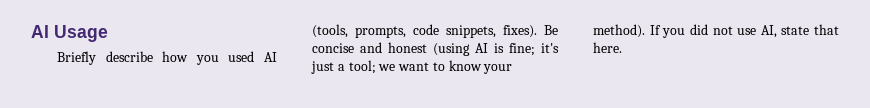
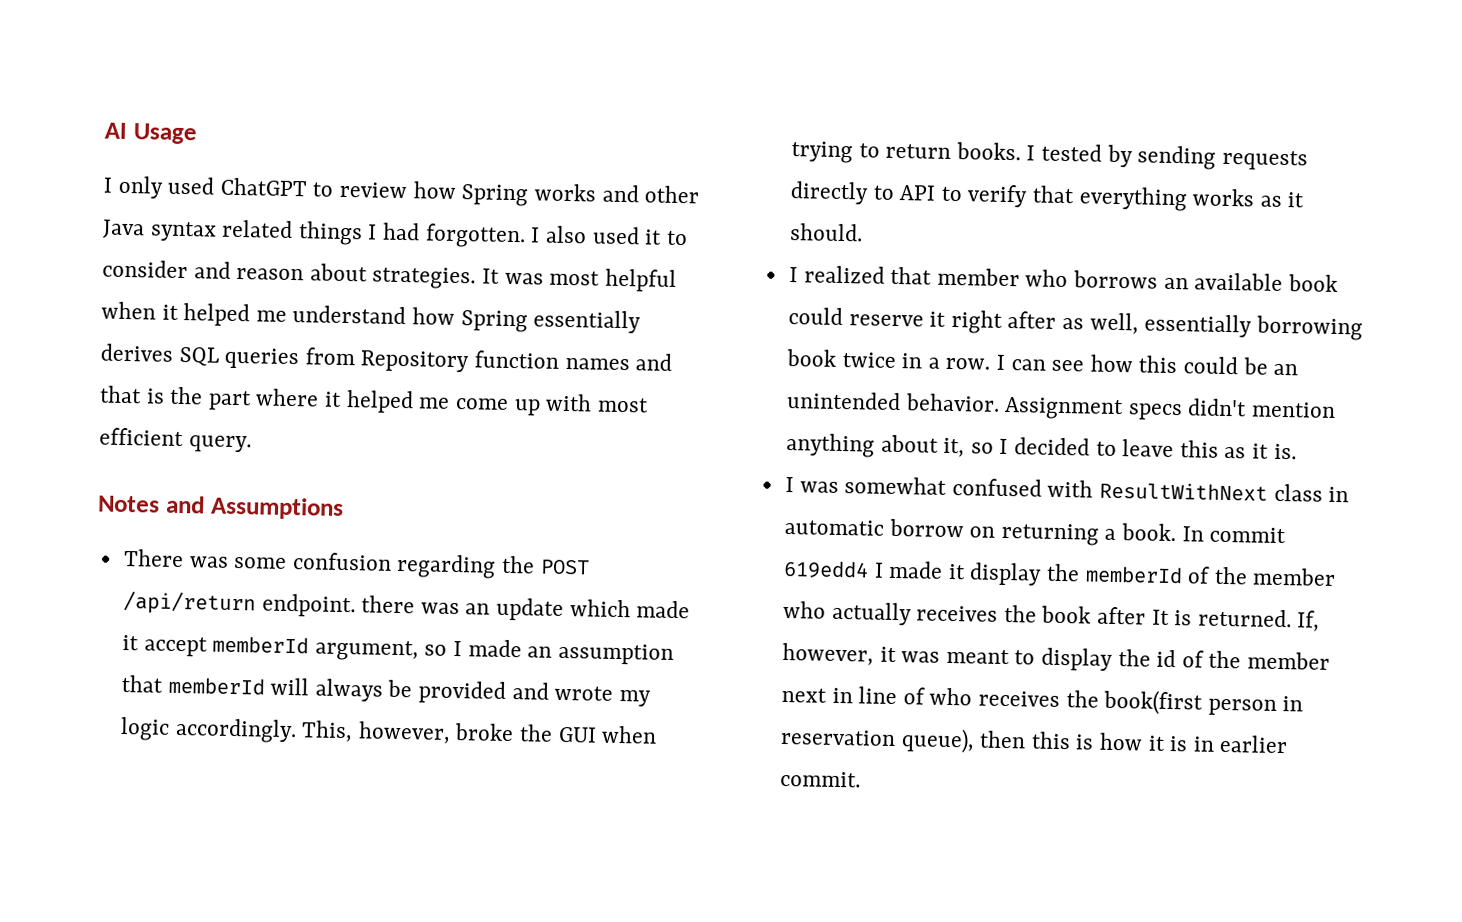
[57,51,277,65] [312,24,558,38] [312,42,559,56] [311,60,513,74] [593,24,839,38] [593,42,622,53] Briefly describe how you used AI (tools, prompts, code snippets, fixes). Be concise and honest (using AI is fine; it's just a tool; we want to know your method). If you did not use AI, state that here. -> [103,175,700,207] [102,219,688,249] [102,259,677,292] [101,301,642,334] [100,343,673,373] [99,385,649,416] [99,427,252,453] [97,495,344,520] [122,548,590,579] [122,590,691,621] [121,634,674,665] [120,674,651,707] [119,716,658,744] [790,141,1308,171] [789,181,1305,212] [789,223,863,242] [788,265,1338,292] [787,307,1363,341] [785,348,1299,376] [785,390,1337,421] [785,432,1297,460] [784,476,1350,503] [783,518,1287,546] [782,559,1337,586] [782,600,1321,632] [781,642,1331,671] [780,686,1304,716] [779,728,1289,754] [779,770,861,788] I only used ChatGPT to review how Spring works and other Java syntax related things I had forgotten. I also used it to consider and reason about strategies. It was most helpful when it helped me understand how Spring essentially derives SQL queries from Repository function names and that is the part where it helped me come up with most efficient query. // Notes and Assumptions // There was some confusion regarding the POST /api/return endpoint. there was an update which made it accept memberId argument, so I made an assumption that memberId will always be provided and wrote my logic accordingly. This, however, broke the GUI when trying to return books. I tested by sending requests directly to API to verify that everything works as it should. // I realized that member who borrows an available book could reserve it right after as well, essentially borrowing book twice in a row. I can see how this could be an unintended behavior. Assignment specs didn't mention anything about it, so I decided to leave this as it is. // I was somewhat confused with ResultWithNext class in automatic borrow on returning a book. In commit 619edd4 I made it display the memberId of the member who actually receives the book after It is returned. If, however, it was meant to display the id of the member next in line of who receives the book(first person in reservation queue), then this is how it is in earlier commit.

